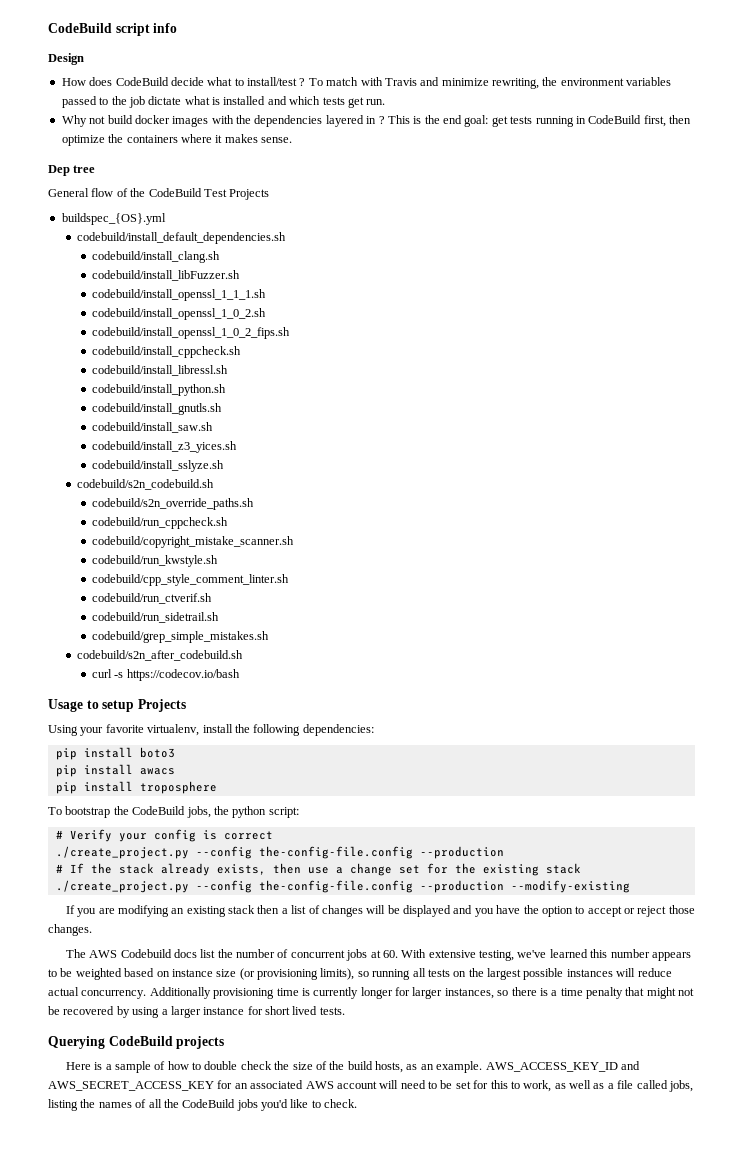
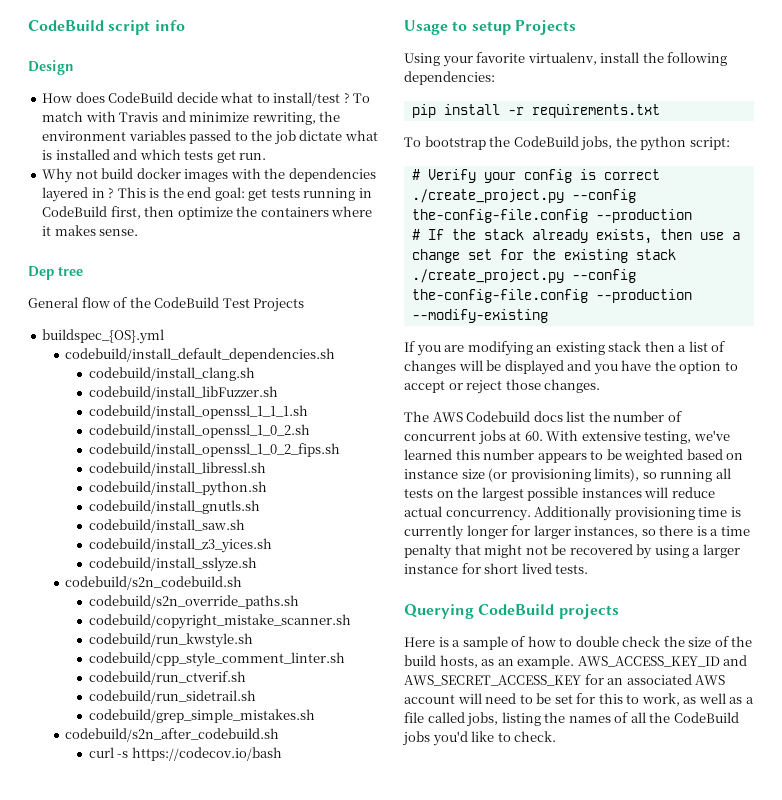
[91,346,241,358] // codebuild/install_cppcheck.sh -> (340, 450) none
[91,517,228,529] // codebuild/run_cppcheck.sh -> (299, 602) none
[139,747,175,758] [55,764,175,777] [55,781,217,794] boto3 // pip install awacs // pip install troposphere -> [507,104,660,118] -r requirements.txt

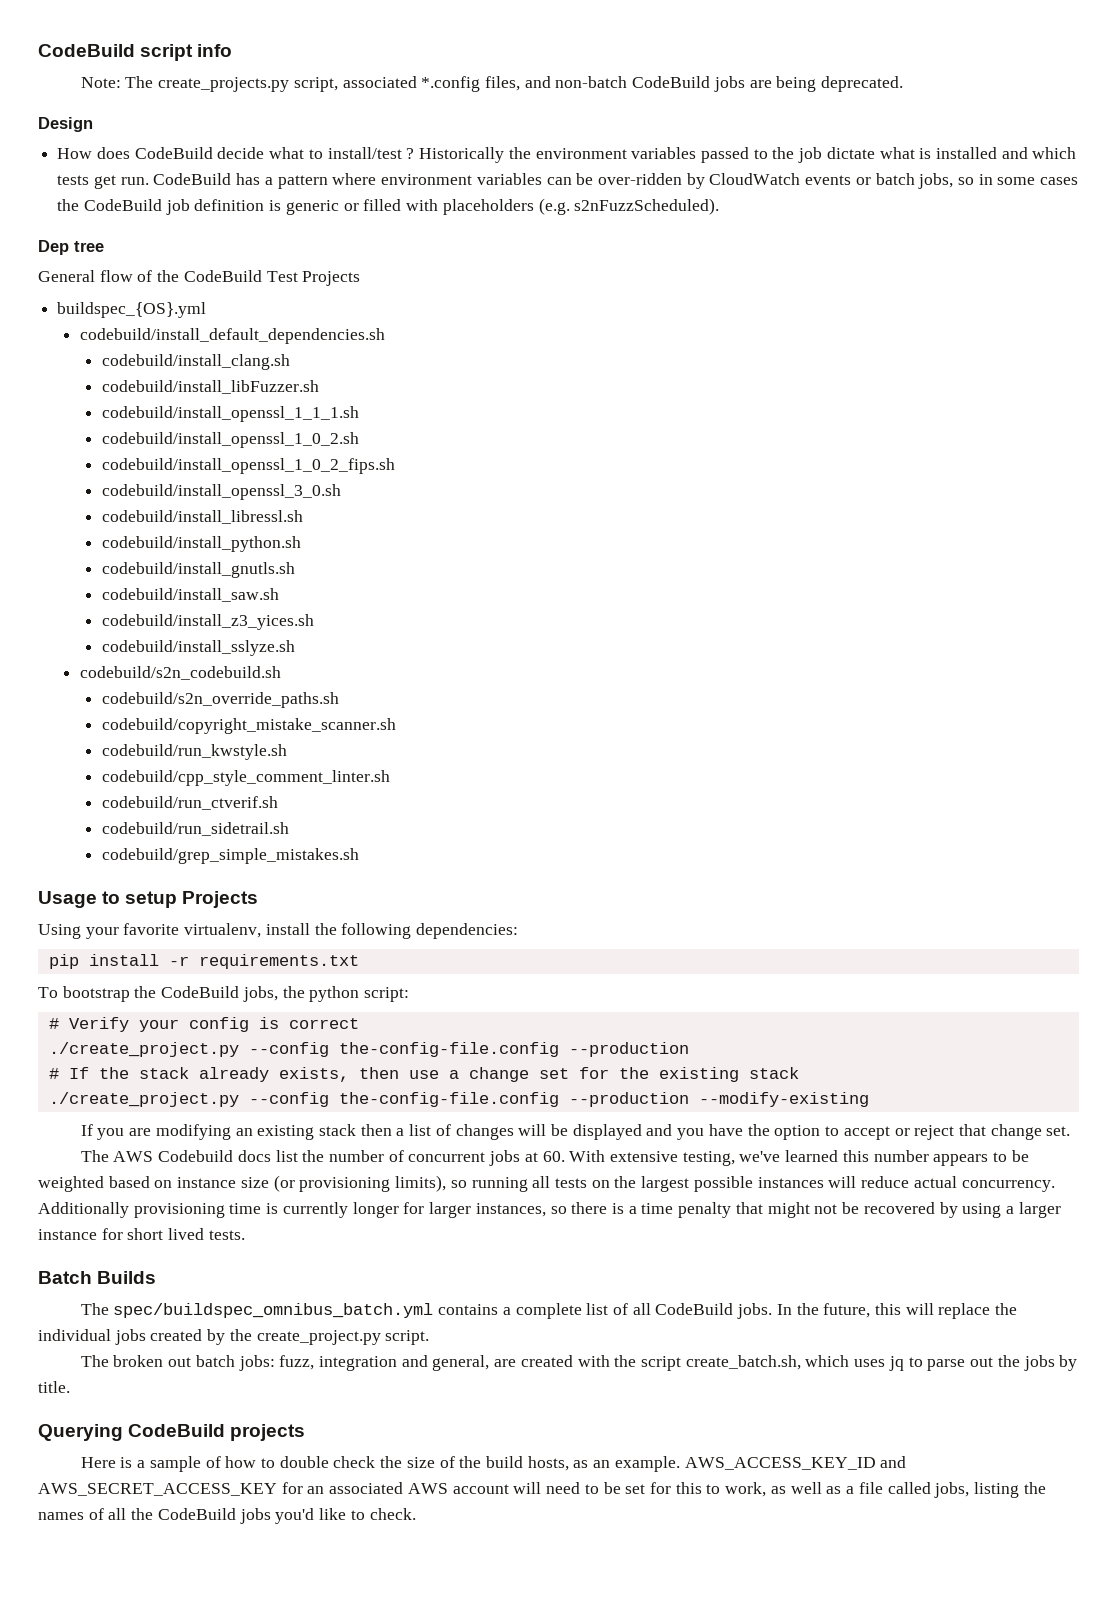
(185, 25) none -> [80,76,904,92] // Note: The create_projects.py script, associated *.config files, and non-batch CodeBuild jobs are being deprecated.
[353,93,371,103] [42,111,316,125] To match with Travis and minimize rewriting, -> [419,147,505,163] Historically
[42,168,376,183] [42,187,372,202] [42,206,373,220] [42,225,139,236] // Why not build docker images with the dependencies layered in ? This is the end goal: get tests running in CodeBuild first, then optimize the containers where it makes sense. -> [153,173,1079,189] [57,198,720,215] CodeBuild has a pattern where environment variables can be over-ridden by CloudWatch events or batch jobs, so in some cases the CodeBuild job definition is generic or filled with placeholders (e.g. s2nFuzzScheduled).
(340, 450) none -> [101,484,341,500] // codebuild/install_openssl_3_0.sh
[65,728,280,742] [88,747,282,761] // codebuild/s2n_after_codebuild.sh // curl -s https://codecov.io/bash -> (359, 856) none
[505,379,601,393] those changes. -> [959,1124,1071,1140] that change set.
(589, 569) none -> [38,1271,157,1284] [80,1303,1018,1319] [38,1329,430,1345] [80,1355,1078,1371] [38,1381,70,1393] // Batch Builds // The spec/buildspec_omnibus_batch.yml contains a complete list of all CodeBuild jobs. In the future, this will replace the individual jobs created by the create_project.py script. // The broken out batch jobs: fuzz, integration and general, are created with the script create_batch.sh, which uses jq to parse out the jobs by title.

